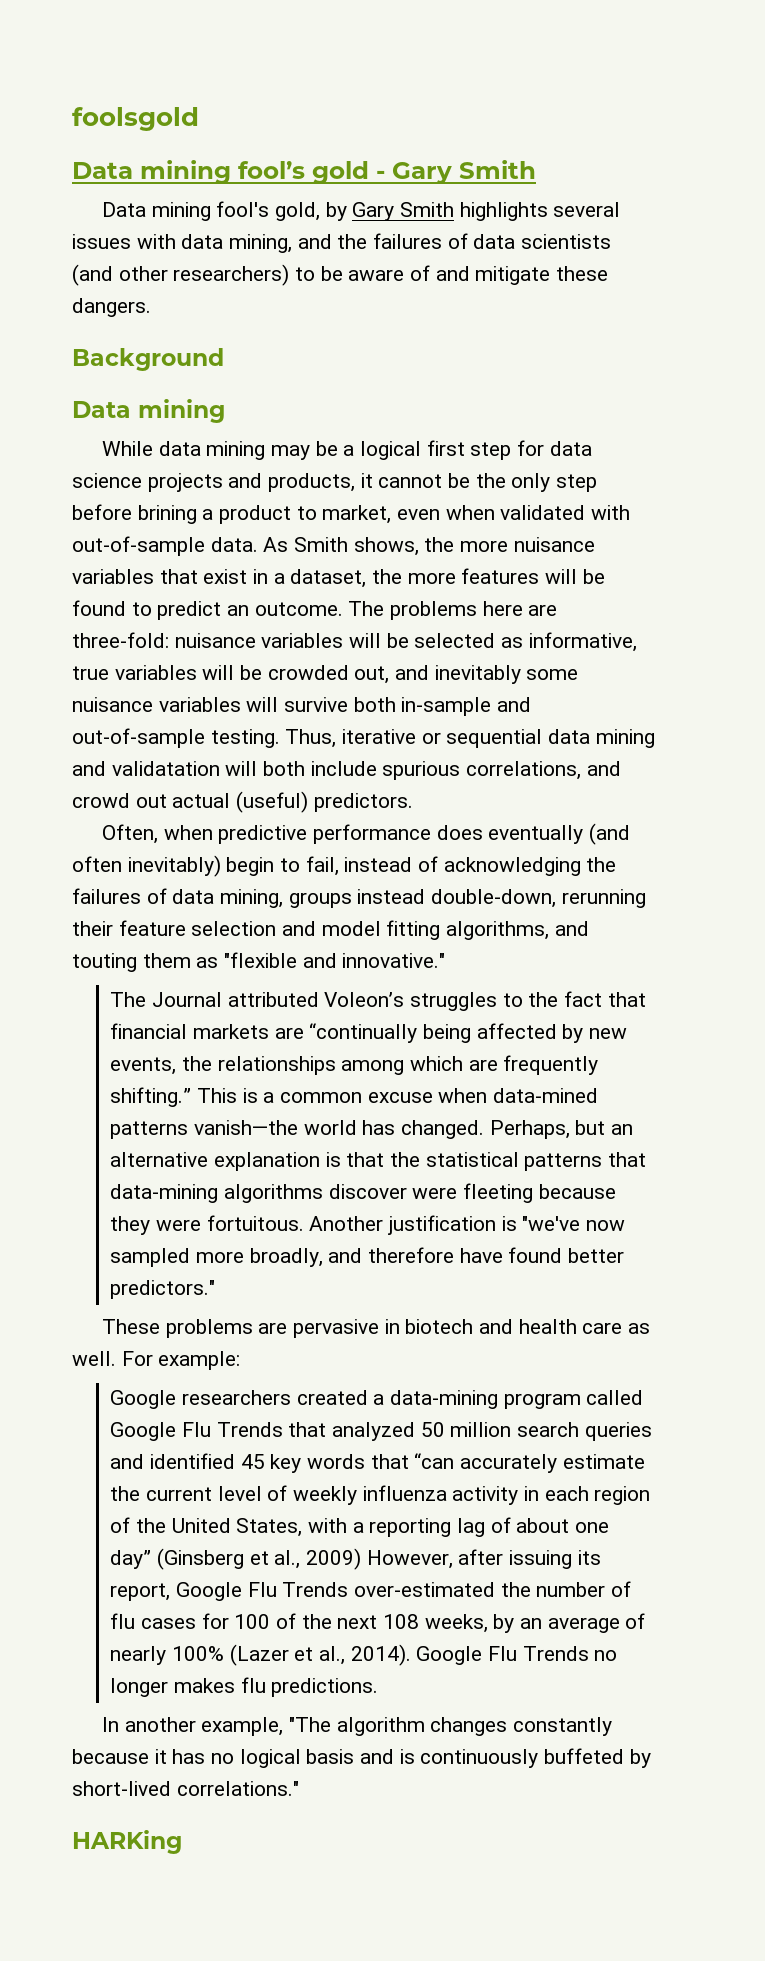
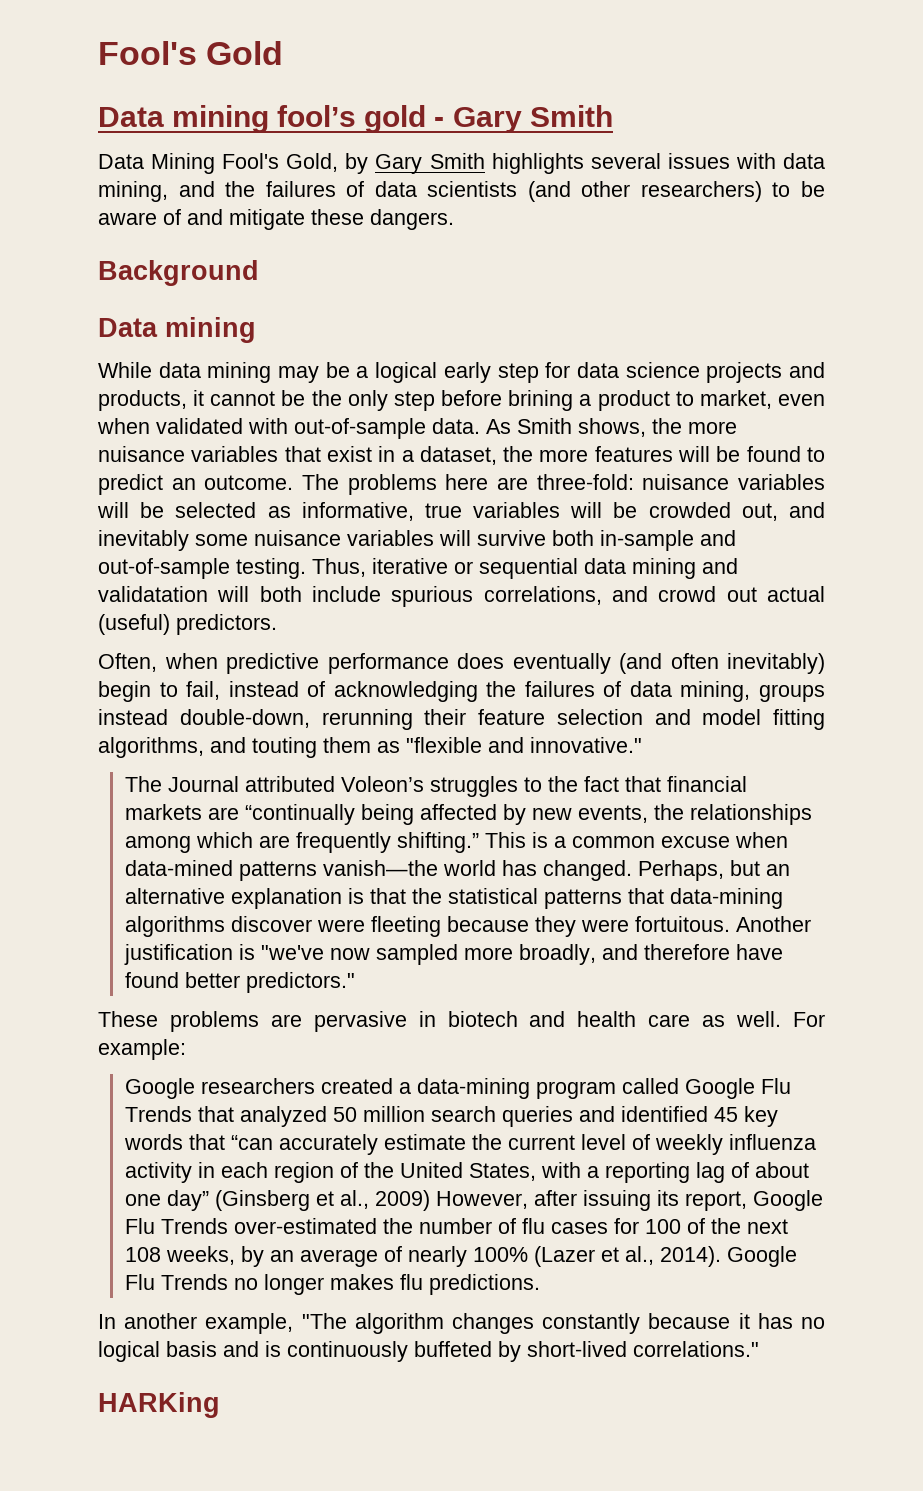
[72,107,199,131] foolsgold -> [98,41,284,65] Fool's Gold
[151,201,321,221] mining fool's gold, -> [151,153,339,174] Mining Fool's Gold,
[426,440,465,456] first -> [443,362,491,383] early

